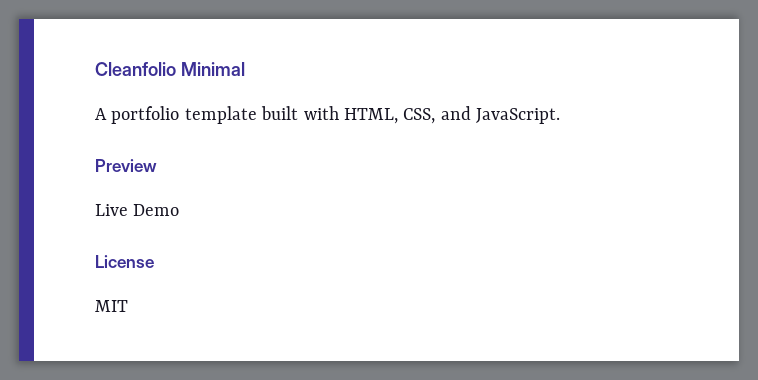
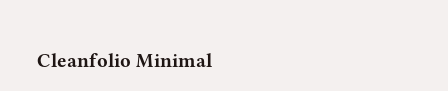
[95,106,561,124] [95,159,157,172] [95,204,180,216] [95,255,154,268] [95,300,128,312] // A portfolio template built with HTML, CSS, and JavaScript. // Preview // Live Demo // License // MIT -> (214, 60) none

